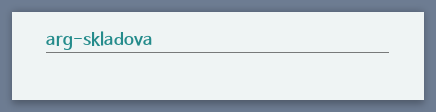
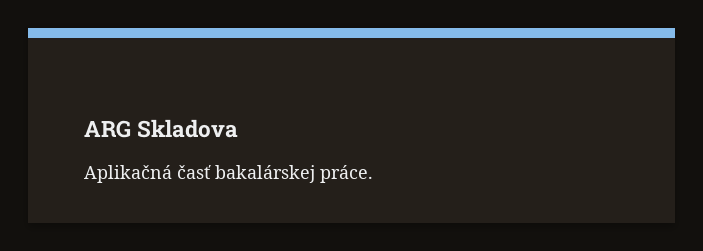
[46,31,153,50] arg-skladova -> [84,119,239,138] [84,165,373,183] ARG Skladova // Aplikačná časť bakalárskej práce.

